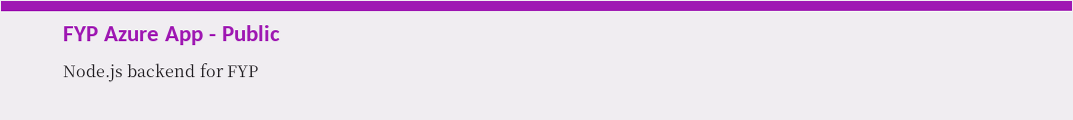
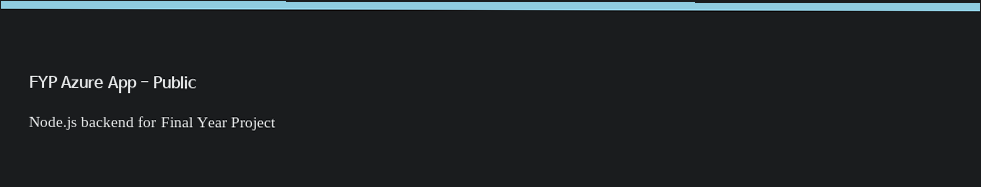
[226,65,259,78] FYP -> [159,117,276,131] Final Year Project

